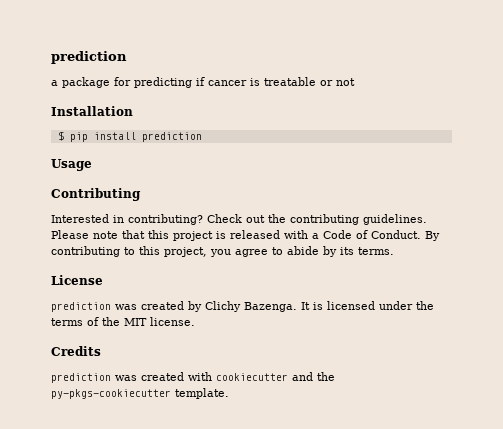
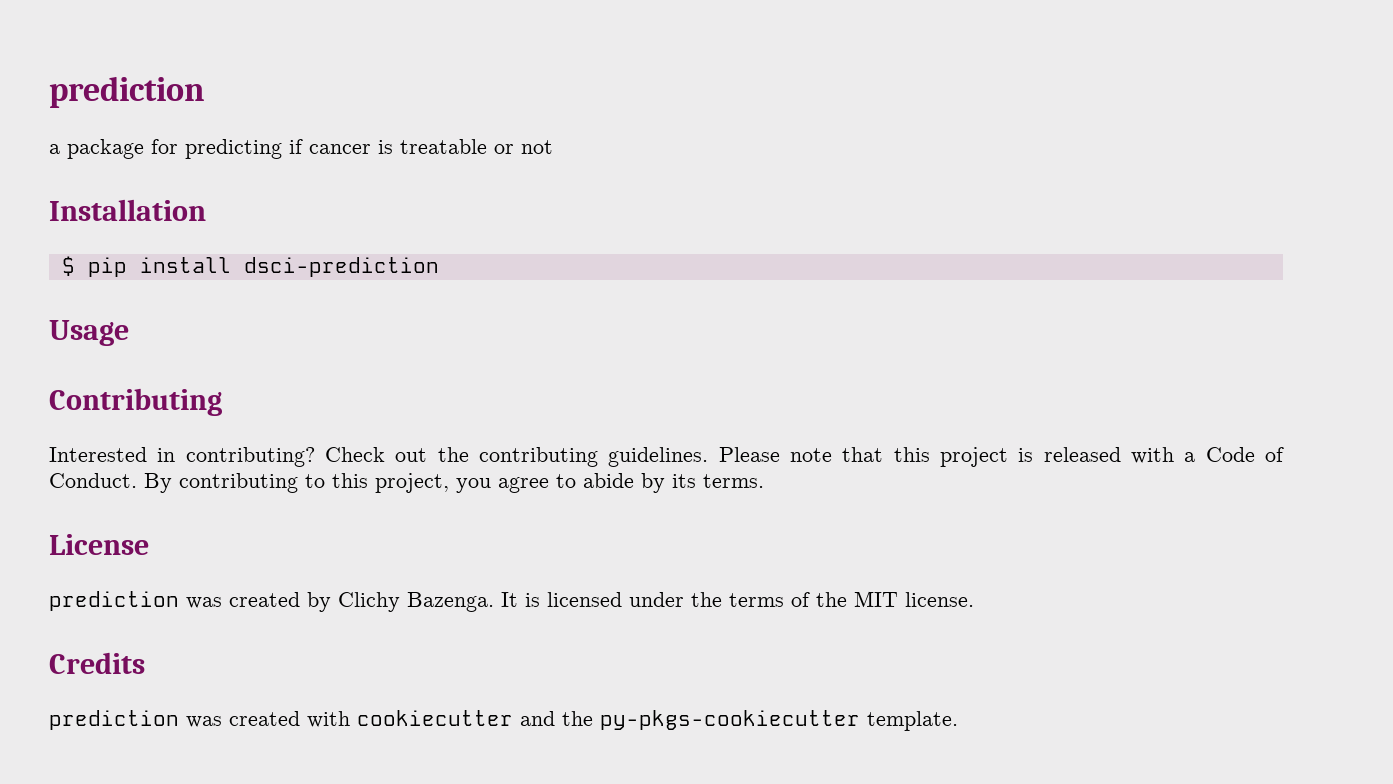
[141,132,202,142] prediction -> [243,257,439,277] dsci-prediction

